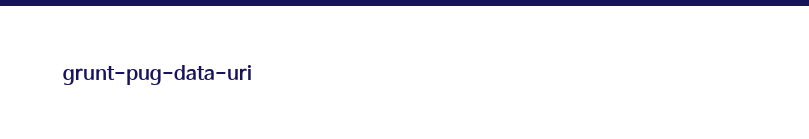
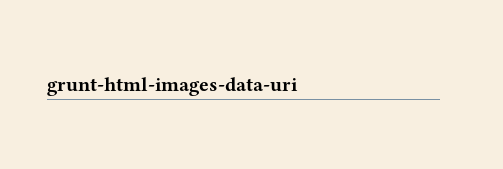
[63,65,252,85] grunt-pug-data-uri -> [47,77,298,96] grunt-html-images-data-uri

